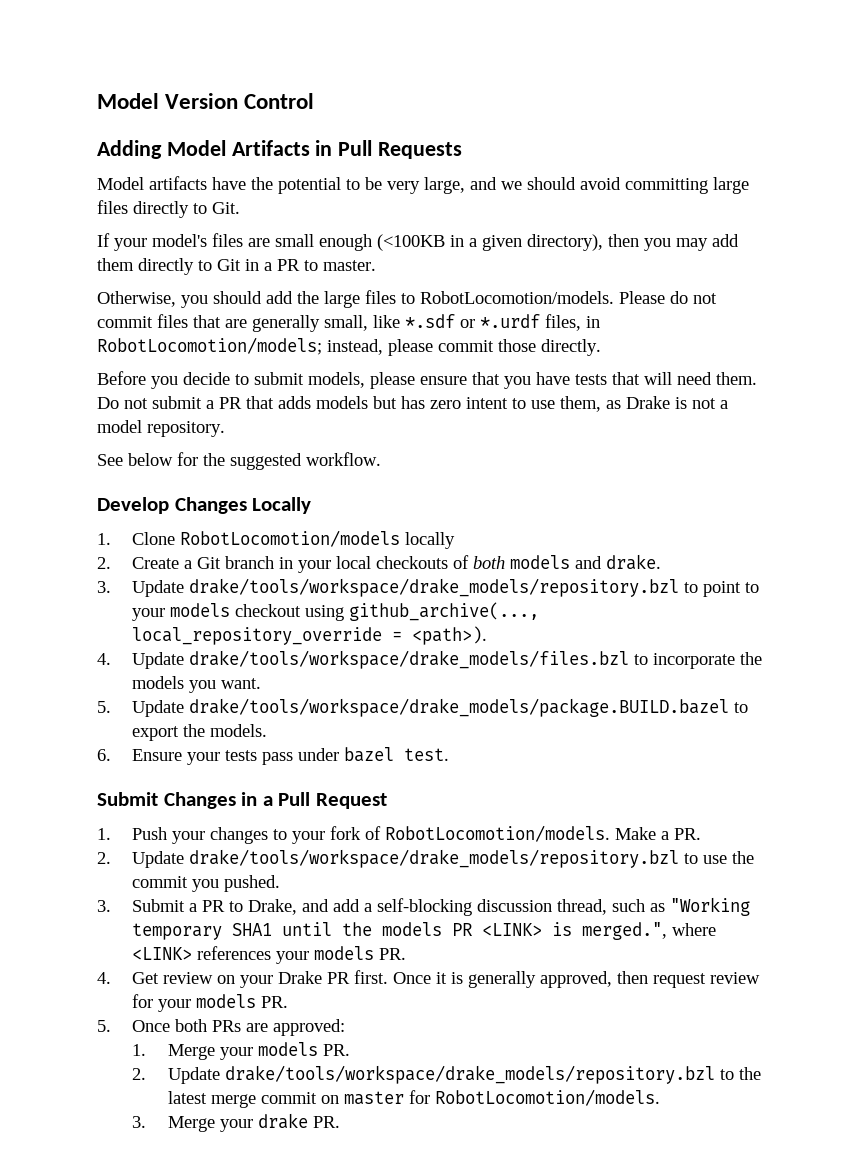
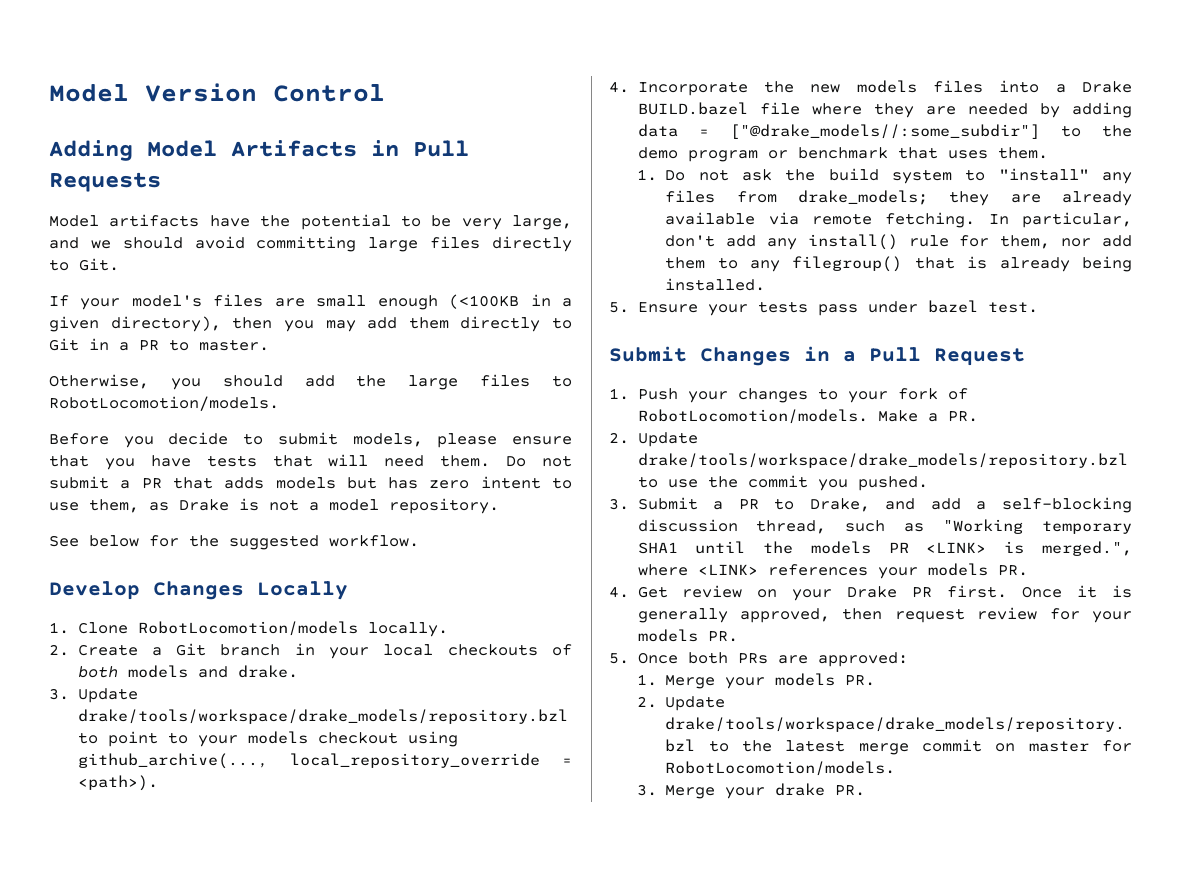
[619,291,717,304] [97,314,600,332] [97,337,601,356] Please do not commit files that are generally small, like *.sdf or *.urdf files, in RobotLocomotion/models; instead, please commit those directly. -> (279, 403) none
[405,532,456,549] locally -> [367,622,448,637] locally.
[132,650,763,669] [132,676,262,693] [97,698,749,717] [132,724,268,741] [97,749,111,761] Update drake/tools/workspace/drake_models/files.bzl to incorporate the models you want. // 5. Update drake/tools/workspace/drake_models/package.BUILD.bazel to export the models. // 6. -> [637,80,1132,96] [637,102,1132,118] [637,124,1132,139] [637,147,1048,162] [636,168,1132,184] [665,190,1132,206] [665,212,1132,228] [665,234,1132,250] [665,256,1132,272] [665,278,766,291] [609,302,629,313] Incorporate the new models files into a Drake BUILD.bazel file where they are needed by adding data = ["@drake_models//:some_subdir"] to the demo program or benchmark that uses them. // 1. Do not ask the build system to "install" any files from drake_models; they are already available via remote fetching. In particular, don't add any install() rule for them, nor add them to any filegroup() that is already being installed. // 5.

